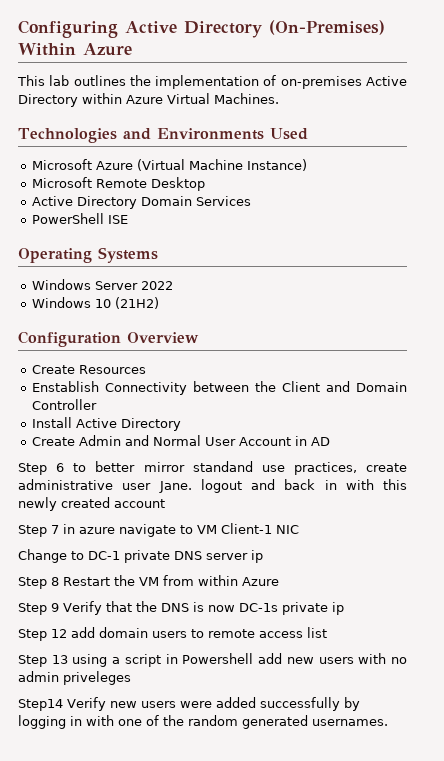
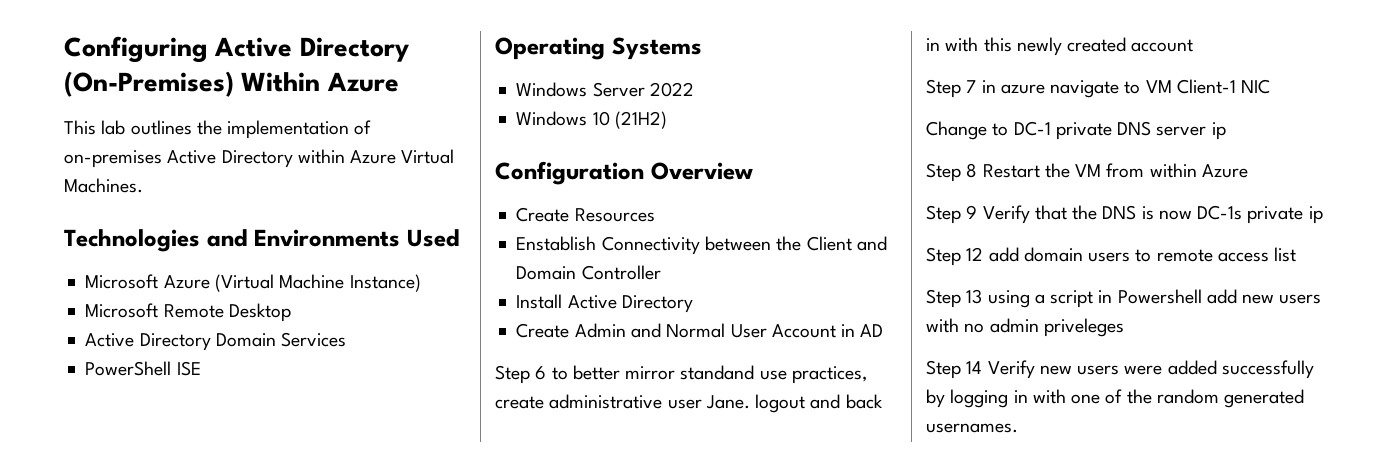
[18,699,63,711] Step14 -> [926,360,983,379] Step 14

